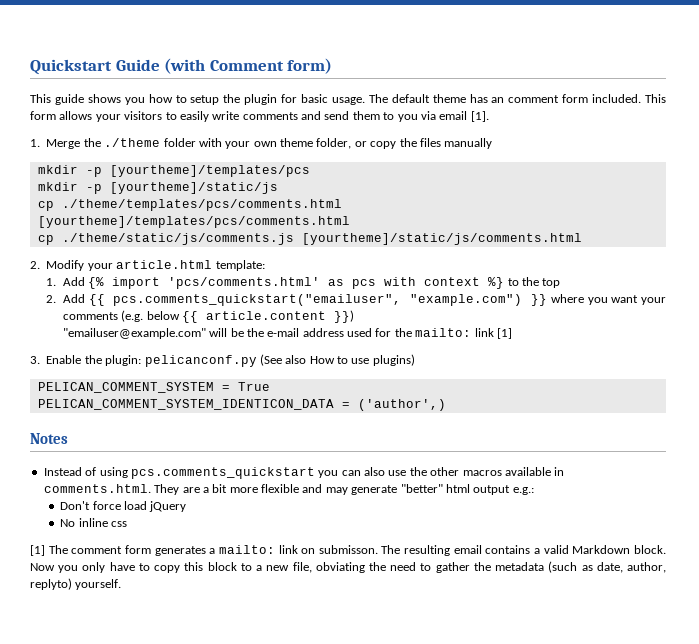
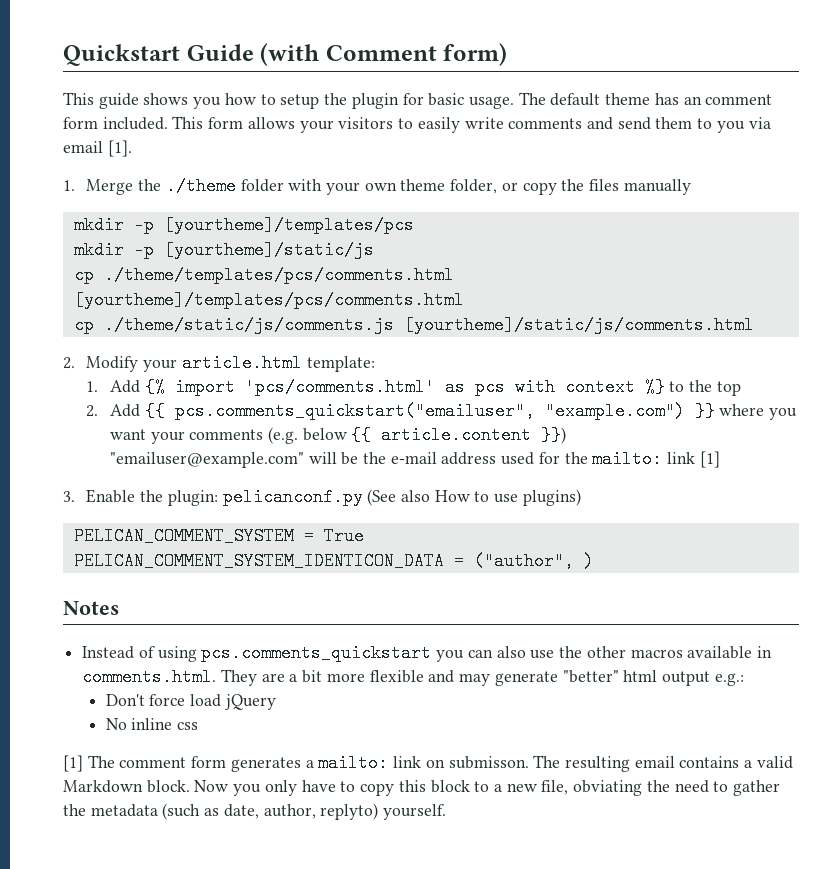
[357,399,446,411] ('author',) -> [473,552,594,570] ("author", )

